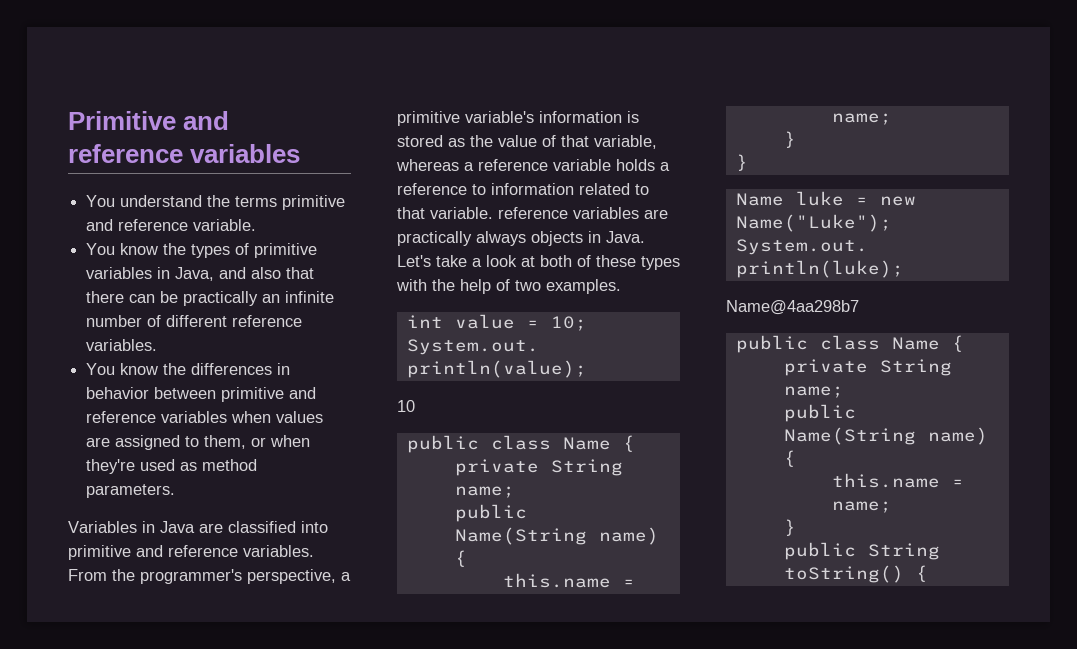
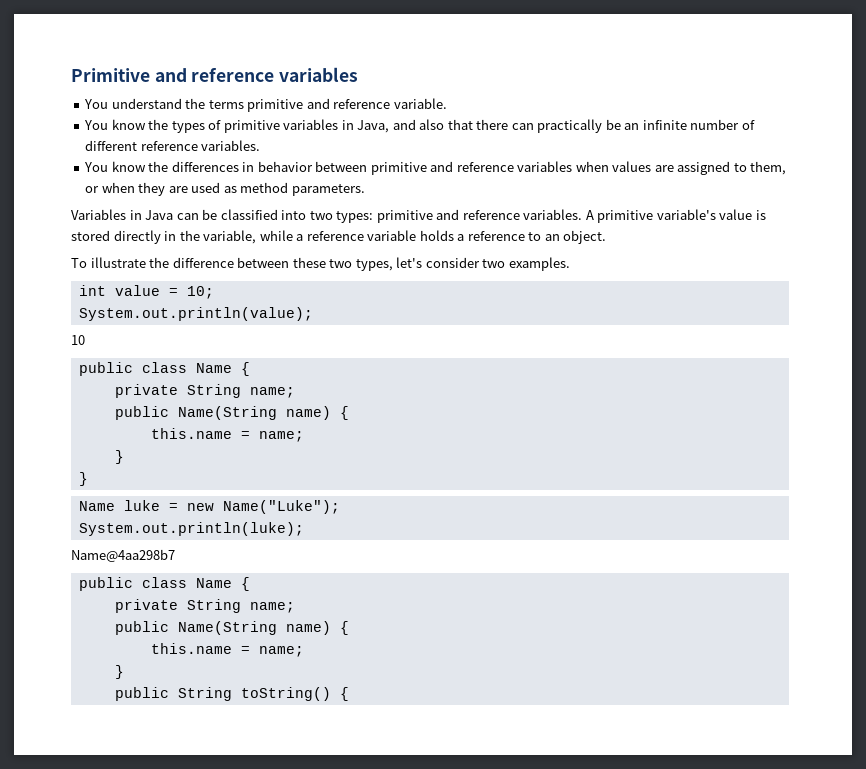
[160,291,259,306] be practically -> [537,119,621,133] practically be
[86,459,136,474] they're -> [138,182,188,196] they are
[199,521,328,533] [68,545,314,560] [68,569,351,584] are classified into primitive and reference variables. From the programmer's perspective, a -> [176,209,594,223] can be classified into two types: primitive and reference variables. A
[539,111,622,123] information -> [719,209,753,220] value
[448,135,657,149] [396,159,459,171] as the value of that variable, whereas -> [113,230,293,244] directly in the variable, while
[491,183,649,195] [397,207,668,219] [397,231,645,246] [397,255,680,270] [396,279,510,294] information related to that variable. reference variables are practically always objects in Java. Let's take a look at both of these types with the help of -> [544,230,607,244] [71,257,480,271] an object. // To illustrate the difference between these two types, let's consider

